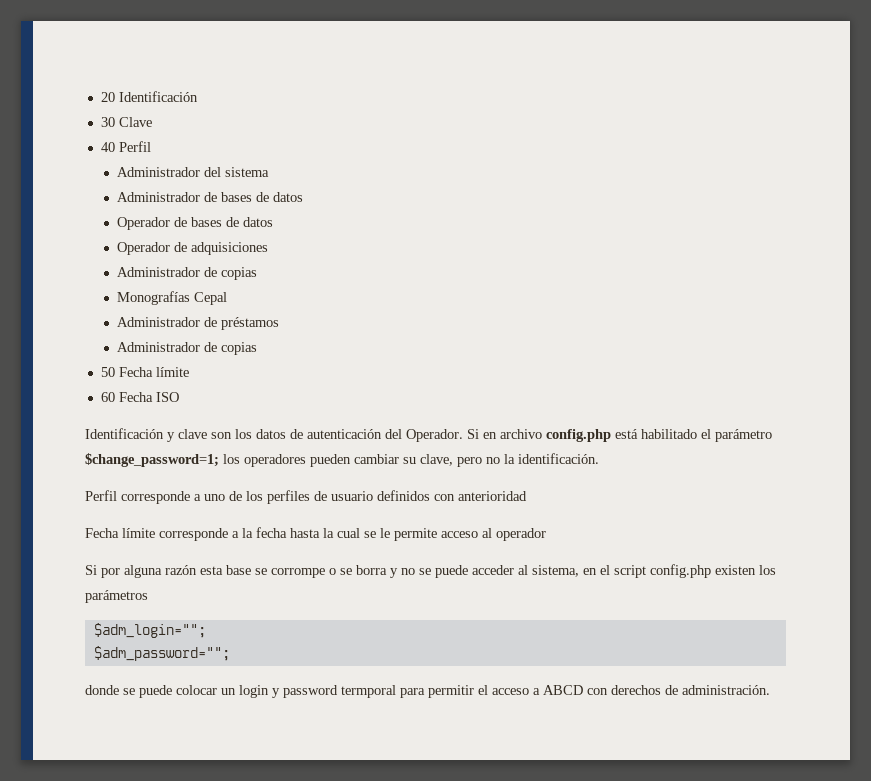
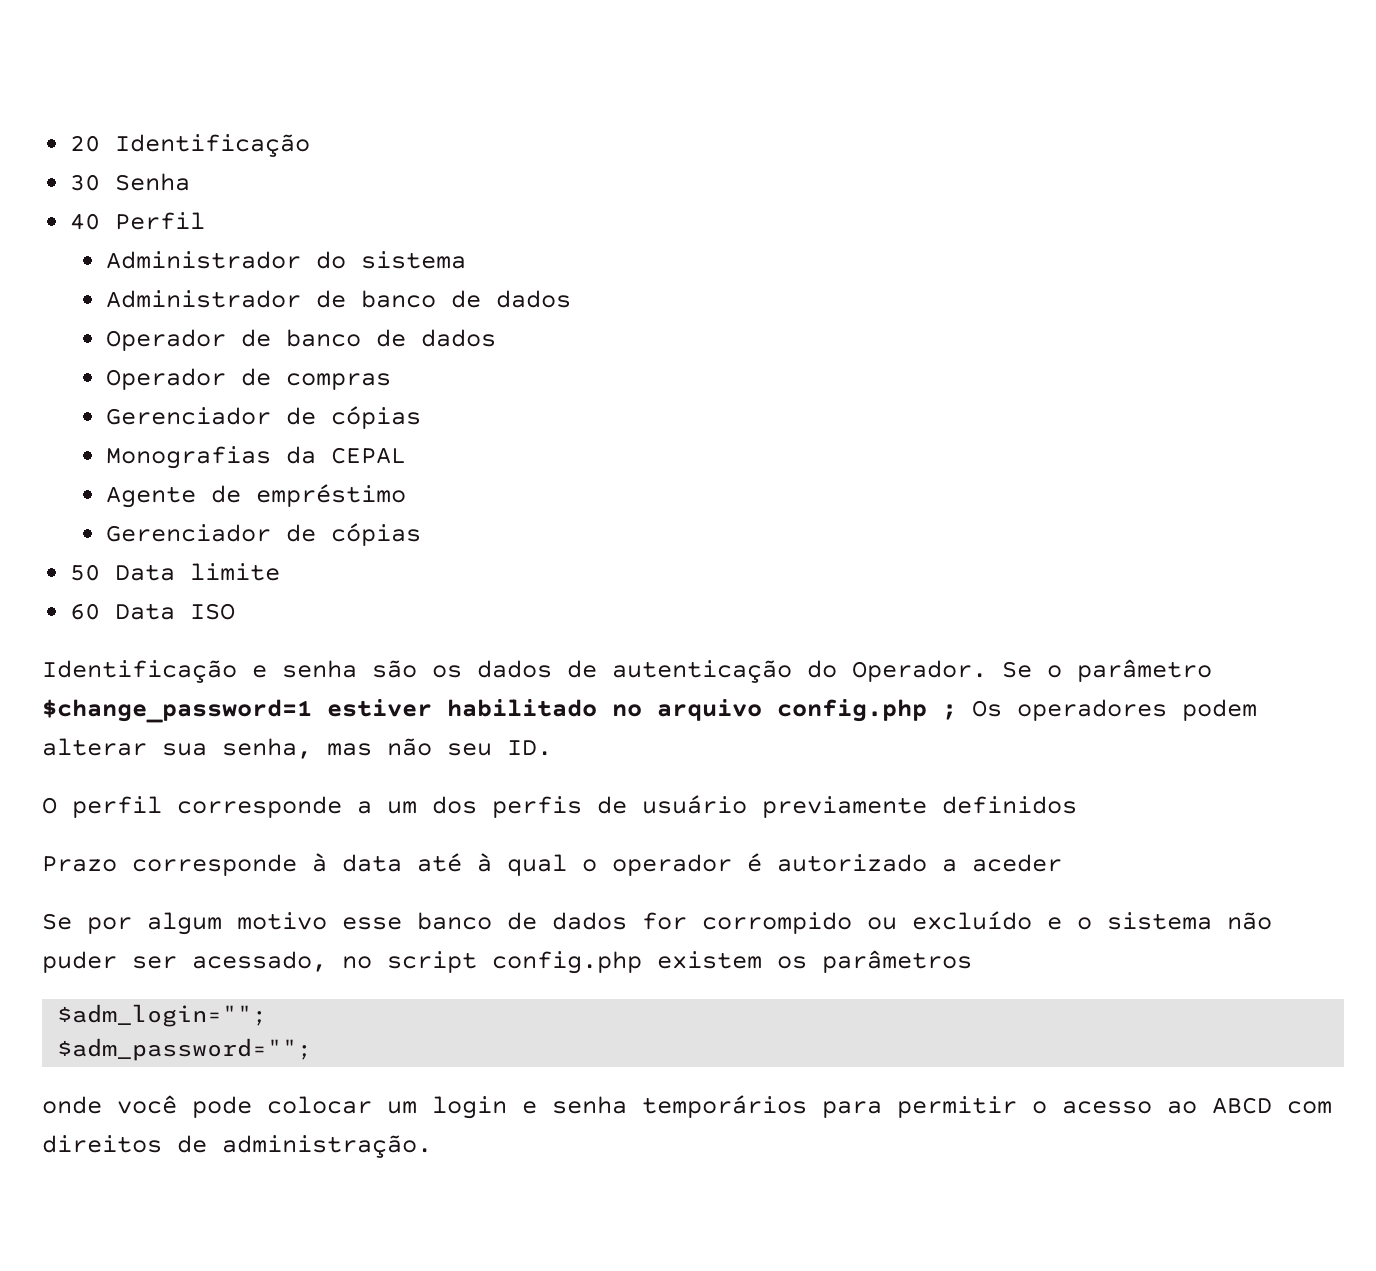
[118,91,198,102] Identificación -> [115,134,311,157] Identificação
[118,117,152,127] Clave -> [115,173,191,191] Senha
[204,167,222,177] del -> [315,251,346,269] do
[221,192,304,202] [117,217,274,230] [117,242,269,255] [117,267,258,280] [117,291,228,305] [117,317,280,330] [117,342,258,355] bases de datos // Operador de bases de datos // Operador de adquisiciones // Administrador de copias // Monografías Cepal // Administrador de préstamos // Administrador de copias -> [360,290,571,308] [105,329,496,351] [105,368,391,390] [105,406,421,429] [105,446,406,469] [105,484,406,508] [105,523,421,546] banco de dados // Operador de banco de dados // Operador de compras // Gerenciador de cópias // Monografias da CEPAL // Agente de empréstimo // Gerenciador de cópias
[118,367,189,377] Fecha límite -> [115,563,281,581] Data limite
[118,392,153,402] Fecha -> [115,603,176,620] Data
[85,428,772,442] [85,453,599,467] [85,490,527,504] [85,527,546,541] [85,564,776,578] [85,590,148,603] [93,623,206,638] [93,646,230,661] [85,685,770,698] Identificación y clave son los datos de autenticación del Operador. Si en archivo config.php está habilitado el parámetro $change_password=1; los operadores pueden cambiar su clave, pero no la identificación. // Perfil corresponde a uno de los perfiles de usuario definidos con anterioridad // Fecha límite corresponde a la fecha hasta la cual se le permite acceso al operador // Si por alguna razón esta base se corrompe o se borra y no se puede acceder al sistema, en el script config.php existen los parámetros // $adm_login=""; // $adm_password=""; // donde se puede colocar un login y password termporal para permitir el acceso a ABCD con derechos de administración. -> [42,659,1212,683] [42,699,1257,723] [42,738,552,759] [42,795,1077,818] [42,853,1062,876] [42,911,1272,935] [42,950,972,974] [57,1004,268,1027] [57,1038,313,1061] [42,1095,1332,1119] [42,1135,432,1158] Identificação e senha são os dados de autenticação do Operador. Se o parâmetro $change_password=1 estiver habilitado no arquivo config.php ; Os operadores podem alterar sua senha, mas não seu ID. // O perfil corresponde a um dos perfis de usuário previamente definidos // Prazo corresponde à data até à qual o operador é autorizado a aceder // Se por algum motivo esse banco de dados for corrompido ou excluído e o sistema não puder ser acessado, no script config.php existem os parâmetros // $adm_login=""; // $adm_password=""; // onde você pode colocar um login e senha temporários para permitir o acesso ao ABCD com direitos de administração.

